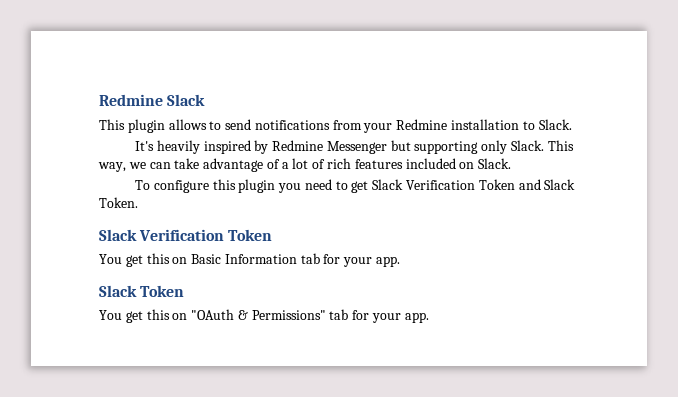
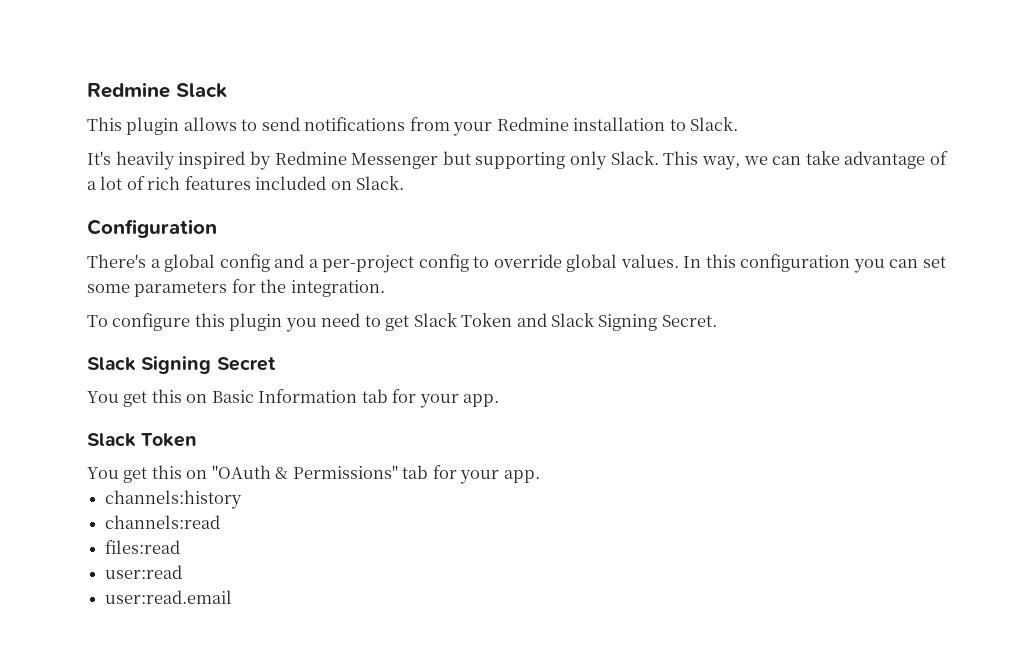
(512, 163) none -> [87,219,217,238] [87,254,946,273] [87,279,385,297] // Configuration // There's a global config and a per-project config to override global values. In this configuration you can set some parameters for the integration.
[405,180,475,190] Verification -> (457, 320) none
[99,197,138,208] [99,229,273,241] Token. // Slack Verification Token -> [598,314,717,331] [87,356,276,374] Signing Secret. // Slack Signing Secret
(429, 317) none -> [105,490,243,509] [105,515,221,529] [105,540,181,554] [105,565,183,579] [105,590,233,604] // channels:history // channels:read // files:read // user:read // user:read.email

